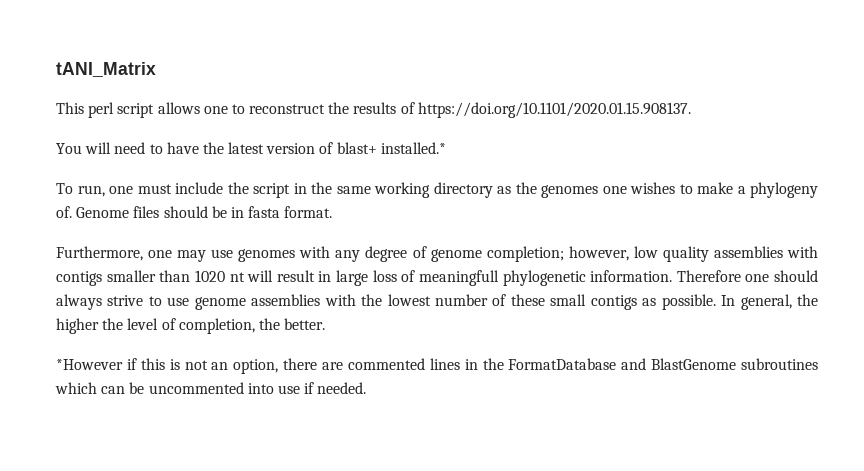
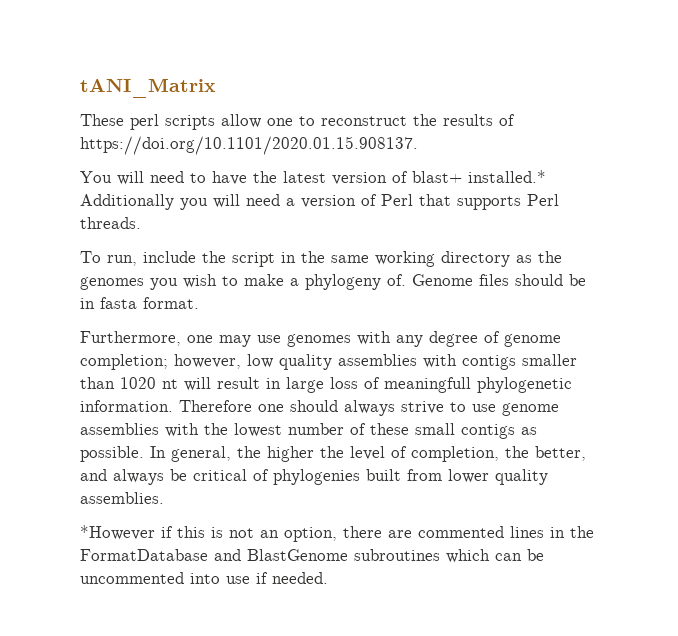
[56,102,200,118] This perl script allows -> [80,114,261,130] These perl scripts allow
(446, 148) none -> [80,194,559,210] [80,217,141,229] Additionally you will need a version of Perl that supports Perl threads.
[109,184,172,194] one must -> (137, 260) none
[602,182,675,194] one wishes -> [150,274,217,290] you wish
[284,318,326,330] better. -> [535,446,586,461] [80,469,548,485] [80,492,164,504] better, and always be critical of phylogenies built from lower quality assemblies.

